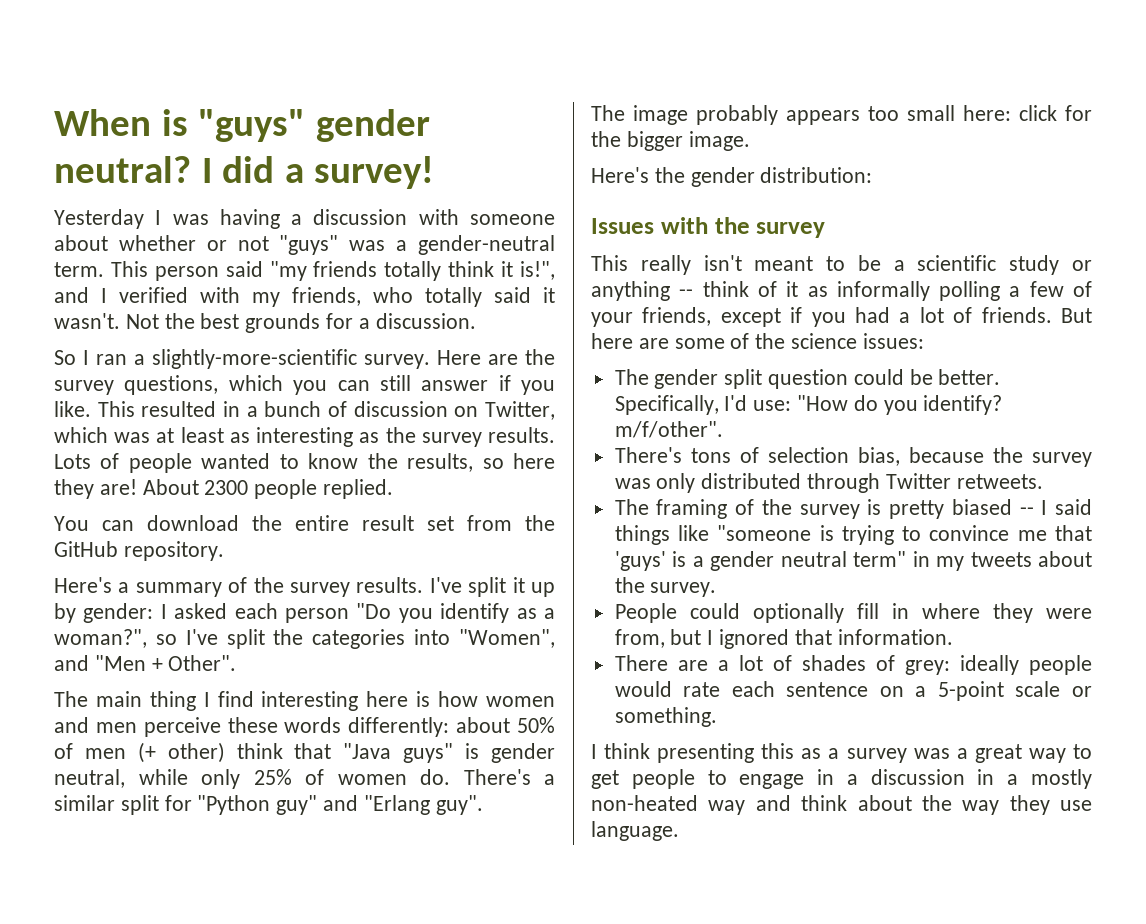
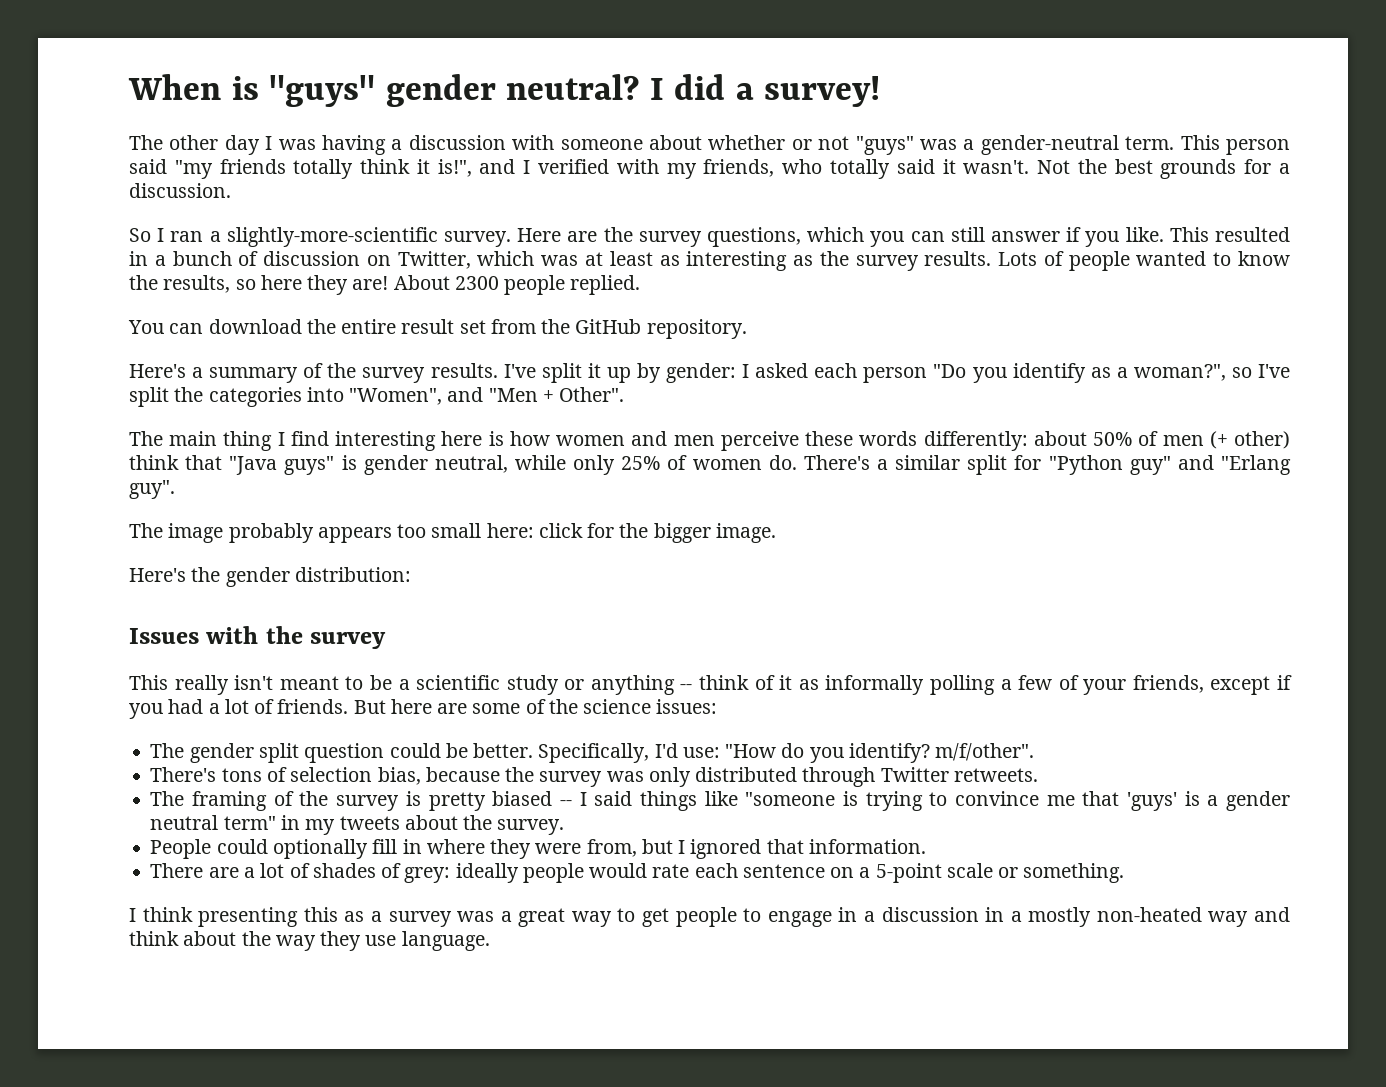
[54,209,144,229] Yesterday -> [129,135,260,155] The other day

